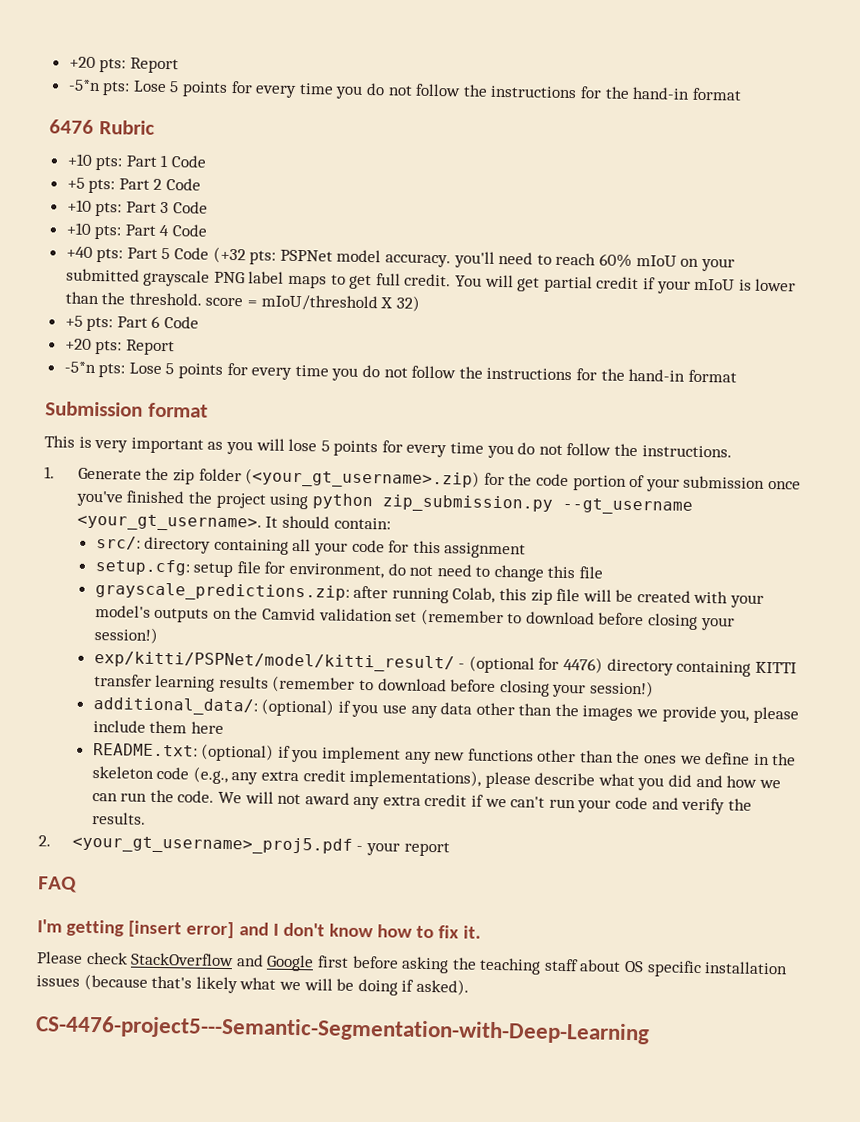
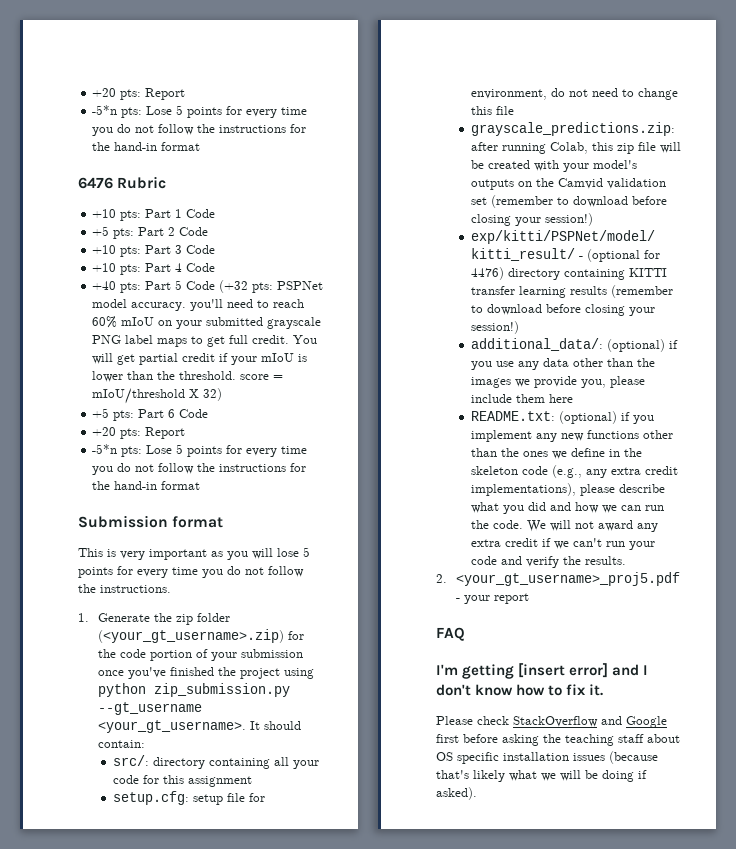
[35,1015,650,1045] // CS-4476-project5---Semantic-Segmentation-with-Deep-Learning -> (477, 793) none

